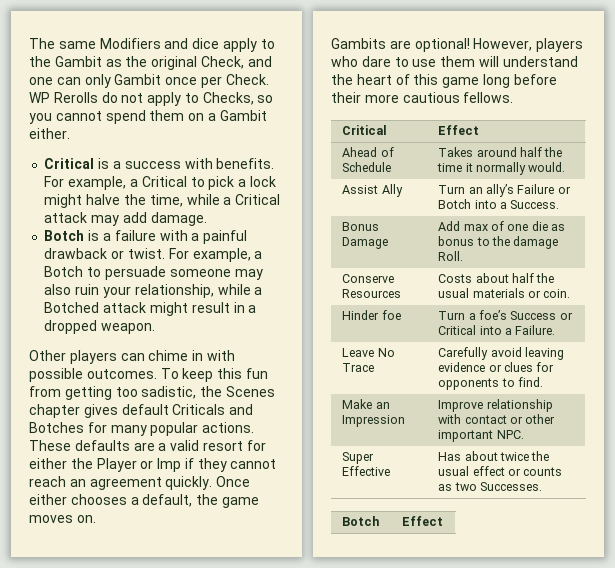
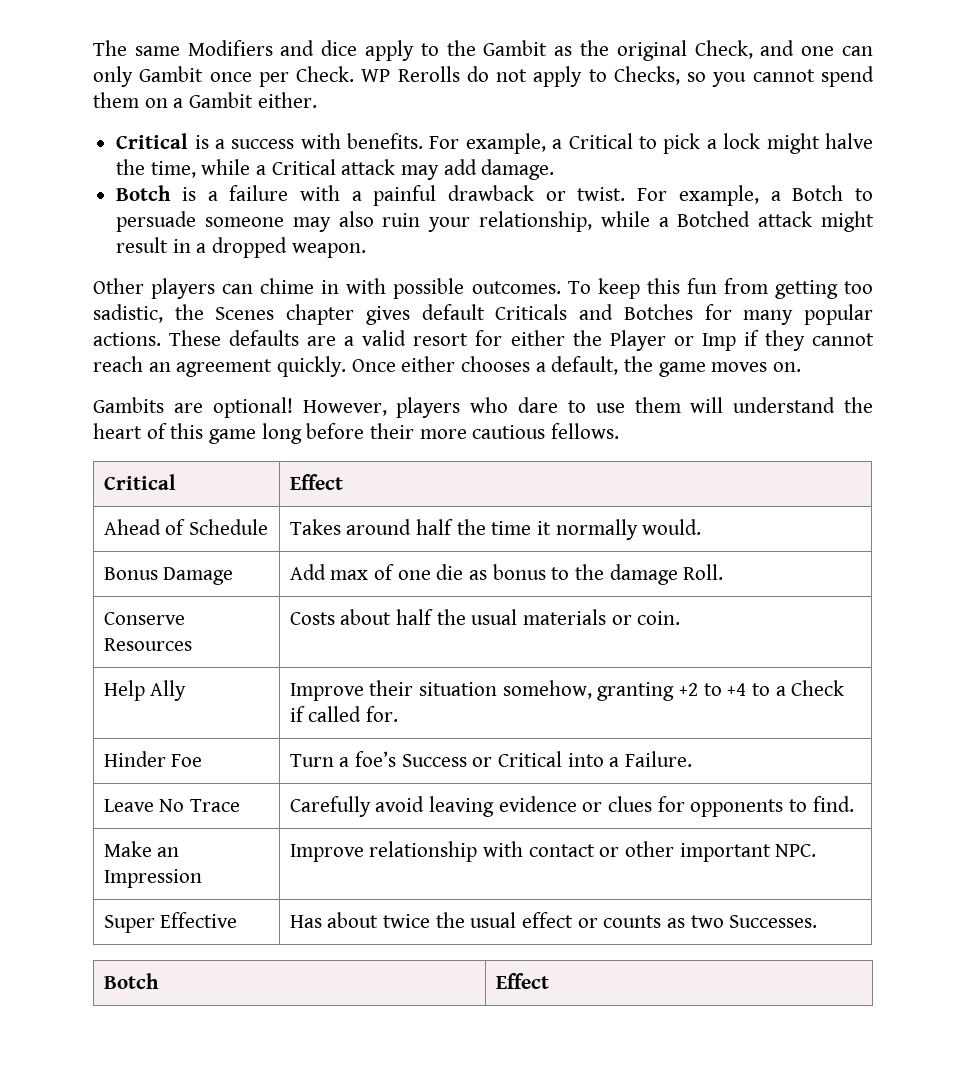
[342,184,403,197] [438,184,571,197] [438,199,560,209] // Assist Ally | Turn an ally’s Failure or Botch into a Success. -> (702, 527) none
(571, 293) none -> [103,680,187,701] [289,680,845,701] [289,706,399,722] // Help Ally | Improve their situation somehow, granting +2 to +4 to a Check if called for.
[381,310,401,320] foe -> [171,754,203,767] Foe

